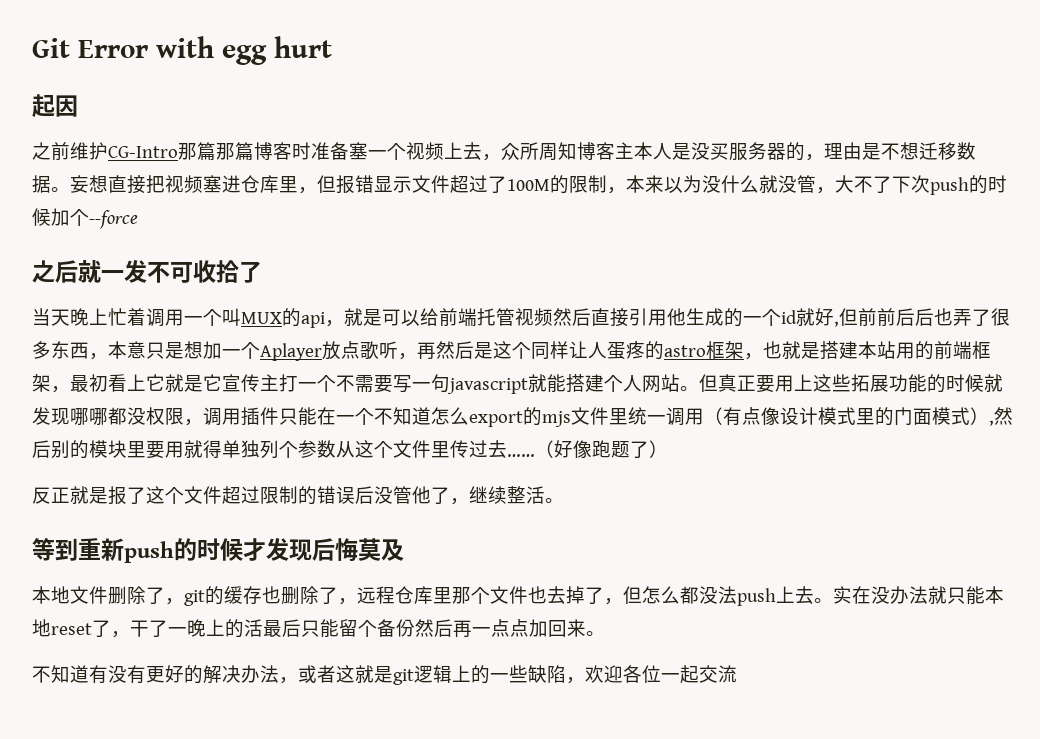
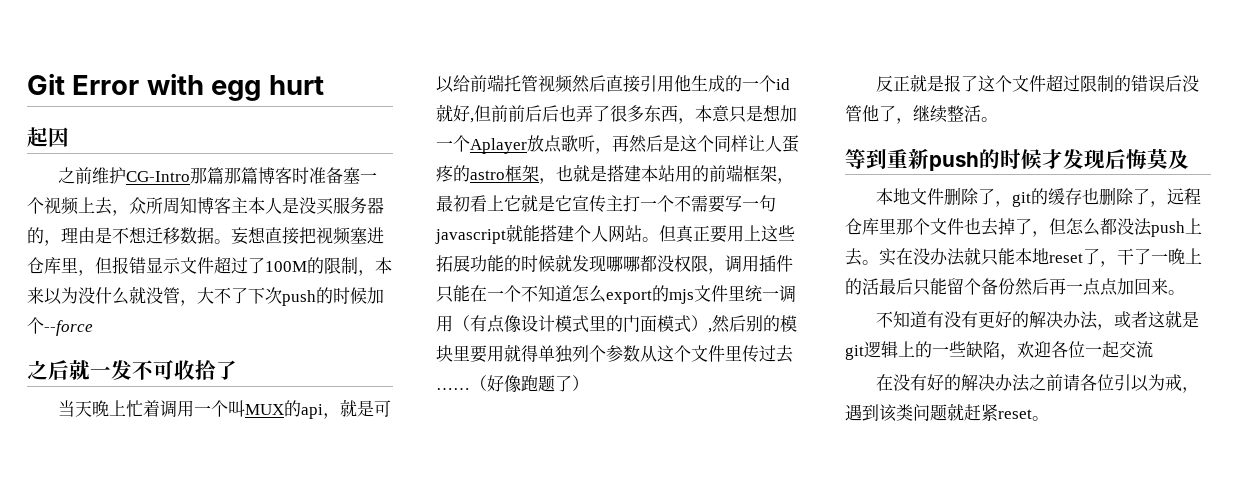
(737, 674) none -> [876,374,1200,393] [845,403,1049,422] // 在没有好的解决办法之前请各位引以为戒，遇到该类问题就赶紧reset。

